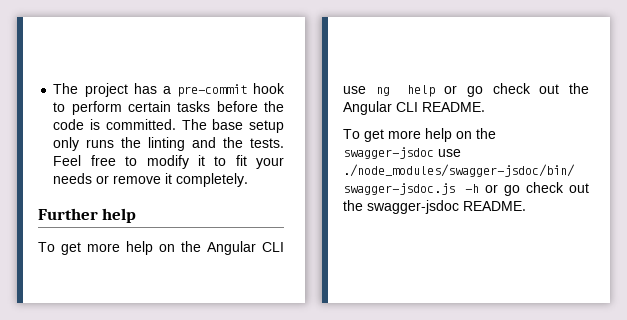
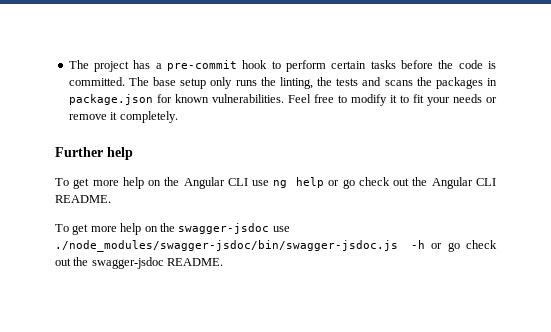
[148,137,284,151] linting and the tests. -> [279,77,497,89] [68,94,284,105] linting, the tests and scans the packages in package.json for known vulnerabilities.

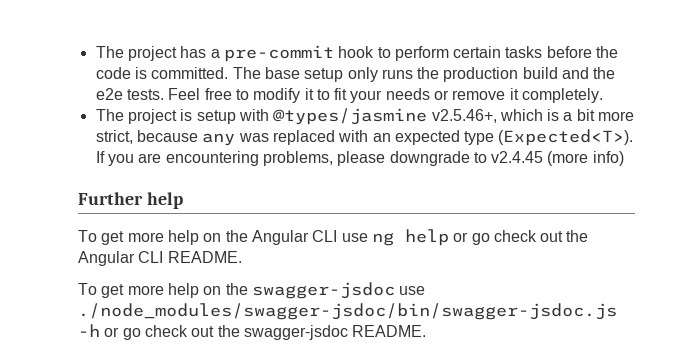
[279,77,497,89] [68,94,284,105] linting, the tests and scans the packages in package.json for known vulnerabilities. -> [443,67,616,82] [95,88,164,100] production build and the e2e tests.
(178, 117) none -> [95,108,635,125] [95,129,634,146] [95,151,624,166] // The project is setup with @types/jasmine v2.5.46+, which is a bit more strict, because any was replaced with an expected type (Expected<T>). If you are encountering problems, please downgrade to v2.4.45 (more info)

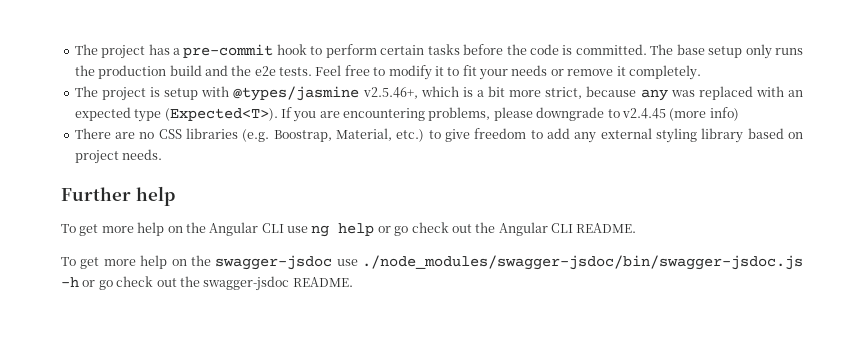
(624, 158) none -> [74,128,803,143] [74,149,163,164] // There are no CSS libraries (e.g. Boostrap, Material, etc.) to give freedom to add any external styling library based on project needs.

